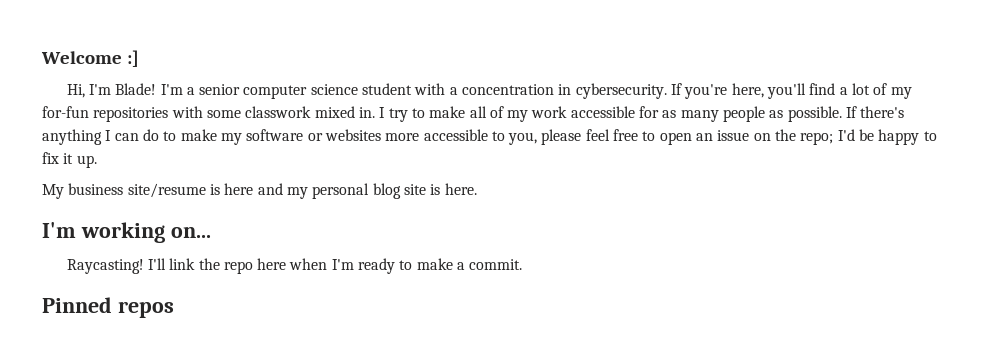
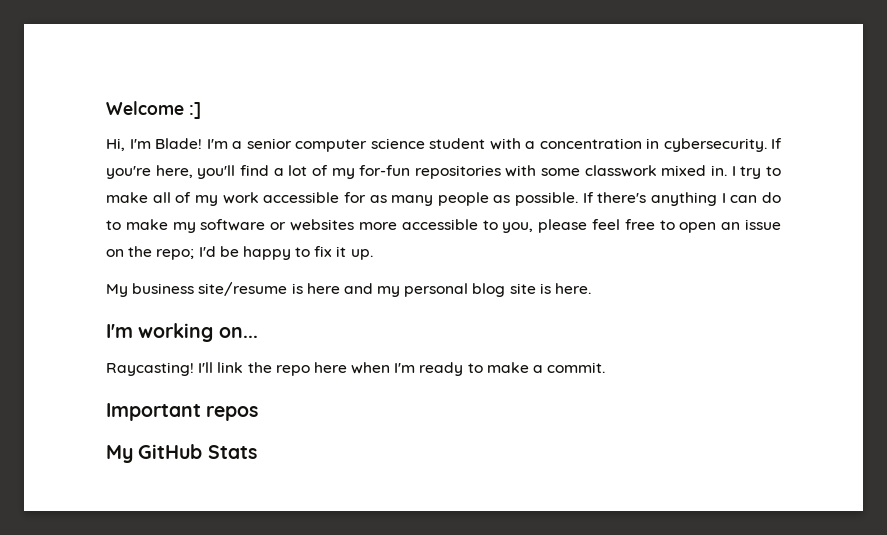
[42,297,112,313] Pinned -> [106,403,201,421] Important
(174, 309) none -> [106,444,257,463] // My GitHub Stats

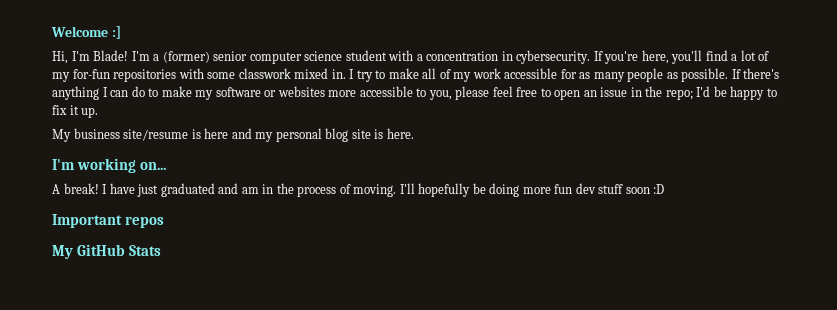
(242, 145) none -> [162,51,210,63] (former)
[106,249,124,257] on -> [630,87,642,97] in
[106,362,606,376] Raycasting! I'll link the repo here when I'm ready to make a commit. -> [52,183,665,197] A break! I have just graduated and am in the process of moving. I'll hopefully be doing more fun dev stuff soon :D

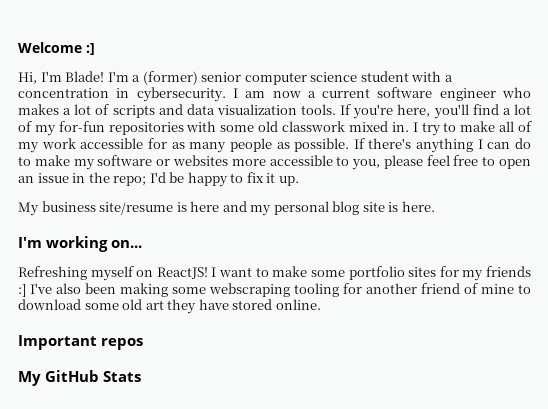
(591, 57) none -> [232,87,531,101] [18,104,337,118] I am now a current software engineer who makes a lot of scripts and data visualization tools.
(236, 75) none -> [258,121,279,132] old
[52,183,665,197] A break! I have just graduated and am in the process of moving. I'll hopefully be doing more fun dev stuff soon :D -> [18,266,532,281] [18,283,531,297] [18,299,321,314] Refreshing myself on ReactJS! I want to make some portfolio sites for my friends :] I've also been making some webscraping tooling for another friend of mine to download some old art they have stored online.

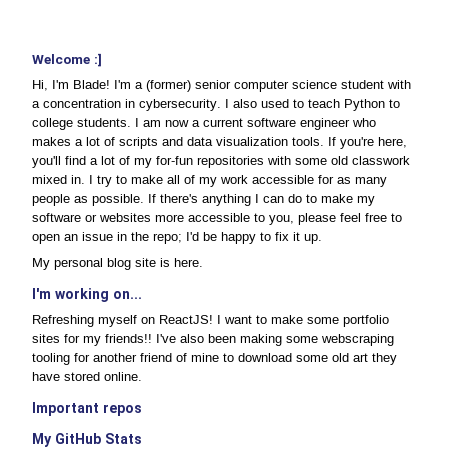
(238, 93) none -> [233,99,400,111] [32,118,139,130] also used to teach Python to college students. I
[41,201,272,216] business site/resume is here and my -> (50, 264) none
[486,266,532,277] [18,284,26,297] friends :] -> [105,334,152,343] friends!!

